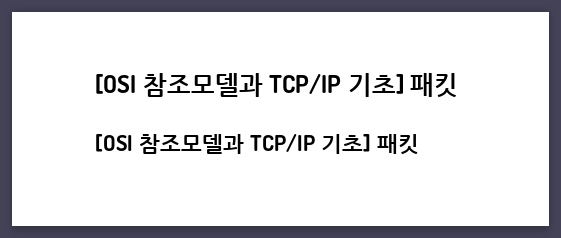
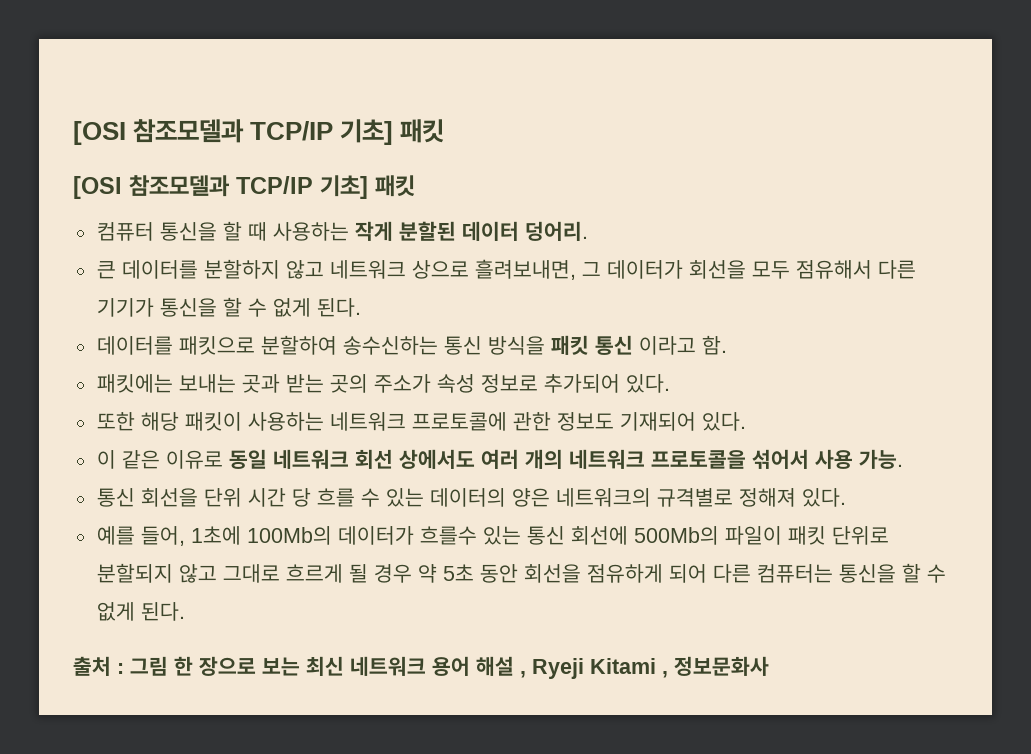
(419, 144) none -> [96,221,588,241] [96,259,916,280] [96,297,361,317] [96,335,727,355] [96,374,670,393] [96,412,746,431] [96,449,903,469] [96,488,846,507] [96,526,889,546] [96,563,946,583] [96,602,185,621] [73,656,769,679] // 컴퓨터 통신을 할 때 사용하는 작게 분할된 데이터 덩어리. // 큰 데이터를 분할하지 않고 네트워크 상으로 흘려보내면, 그 데이터가 회선을 모두 점유해서 다른 기기가 통신을 할 수 없게 된다. // 데이터를 패킷으로 분할하여 송수신하는 통신 방식을 패킷 통신 이라고 함. // 패킷에는 보내는 곳과 받는 곳의 주소가 속성 정보로 추가되어 있다. // 또한 해당 패킷이 사용하는 네트워크 프로토콜에 관한 정보도 기재되어 있다. // 이 같은 이유로 동일 네트워크 회선 상에서도 여러 개의 네트워크 프로토콜을 섞어서 사용 가능. // 통신 회선을 단위 시간 당 흐를 수 있는 데이터의 양은 네트워크의 규격별로 정해져 있다. // 예를 들어, 1초에 100Mb의 데이터가 흐를수 있는 통신 회선에 500Mb의 파일이 패킷 단위로 분할되지 않고 그대로 흐르게 될 경우 약 5초 동안 회선을 점유하게 되어 다른 컴퓨터는 통신을 할 수 없게 된다. // 출처 : 그림 한 장으로 보는 최신 네트워크 용어 해설 , Ryeji Kitami , 정보문화사

